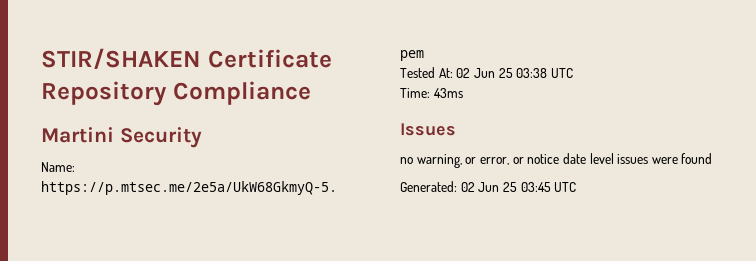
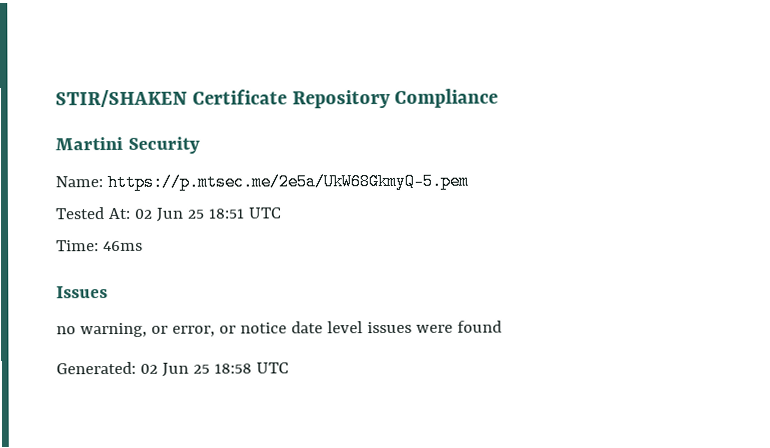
[516,68,548,78] 03:38 -> [207,208,244,219] 18:51
[433,88,463,98] 43ms -> [102,240,143,252] 46ms
[520,182,551,192] 03:45 -> [213,363,252,374] 18:58

